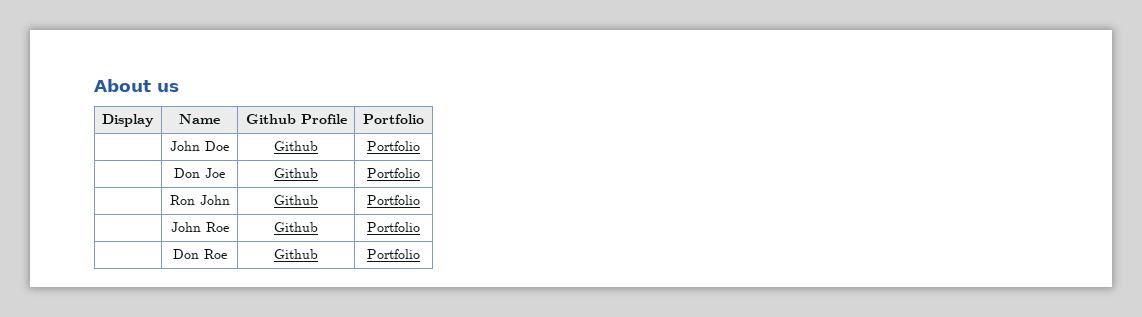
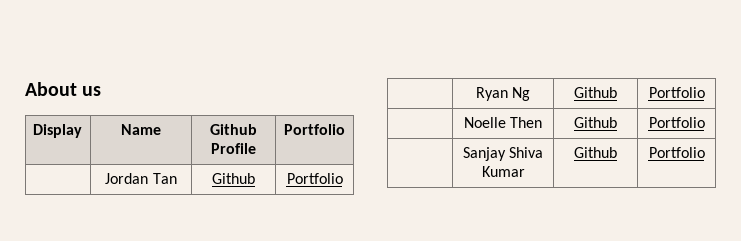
[170,141,229,151] [274,141,318,151] [367,141,420,151] [174,168,225,178] [274,168,318,178] [367,168,420,178] [169,195,230,205] [274,195,318,205] [367,195,420,205] [170,222,229,232] [274,222,318,232] [367,222,420,232] [172,249,227,259] [274,249,318,259] [367,249,420,259] John Doe | Github | Portfolio // | Don Joe | Github | Portfolio // | Ron John | Github | Portfolio // | John Roe | Github | Portfolio // | Don Roe | Github | Portfolio -> [105,173,177,184] [212,173,255,184] [286,173,343,184] [475,87,531,101] [574,87,617,98] [648,87,705,98] [463,117,543,128] [574,117,617,128] [648,117,705,128] [462,147,544,161] [481,166,525,177] [574,147,617,158] [648,147,705,158] Jordan Tan | Github | Portfolio // | Ryan Ng | Github | Portfolio // | Noelle Then | Github | Portfolio // | Sanjay Shiva Kumar | Github | Portfolio

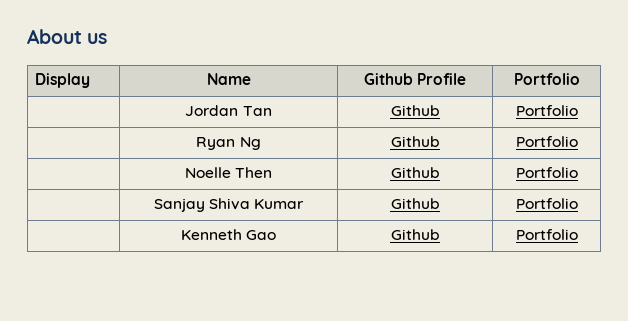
(705, 152) none -> [180,229,277,240] [390,229,440,240] [515,229,578,240] // | Kenneth Gao | Github | Portfolio

